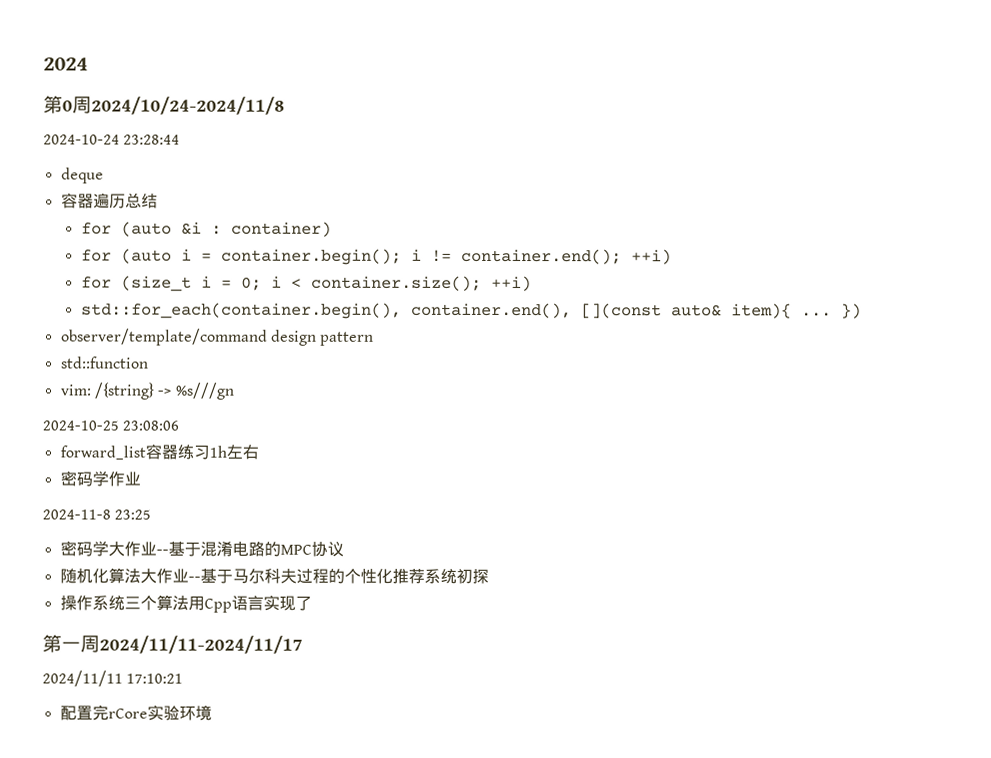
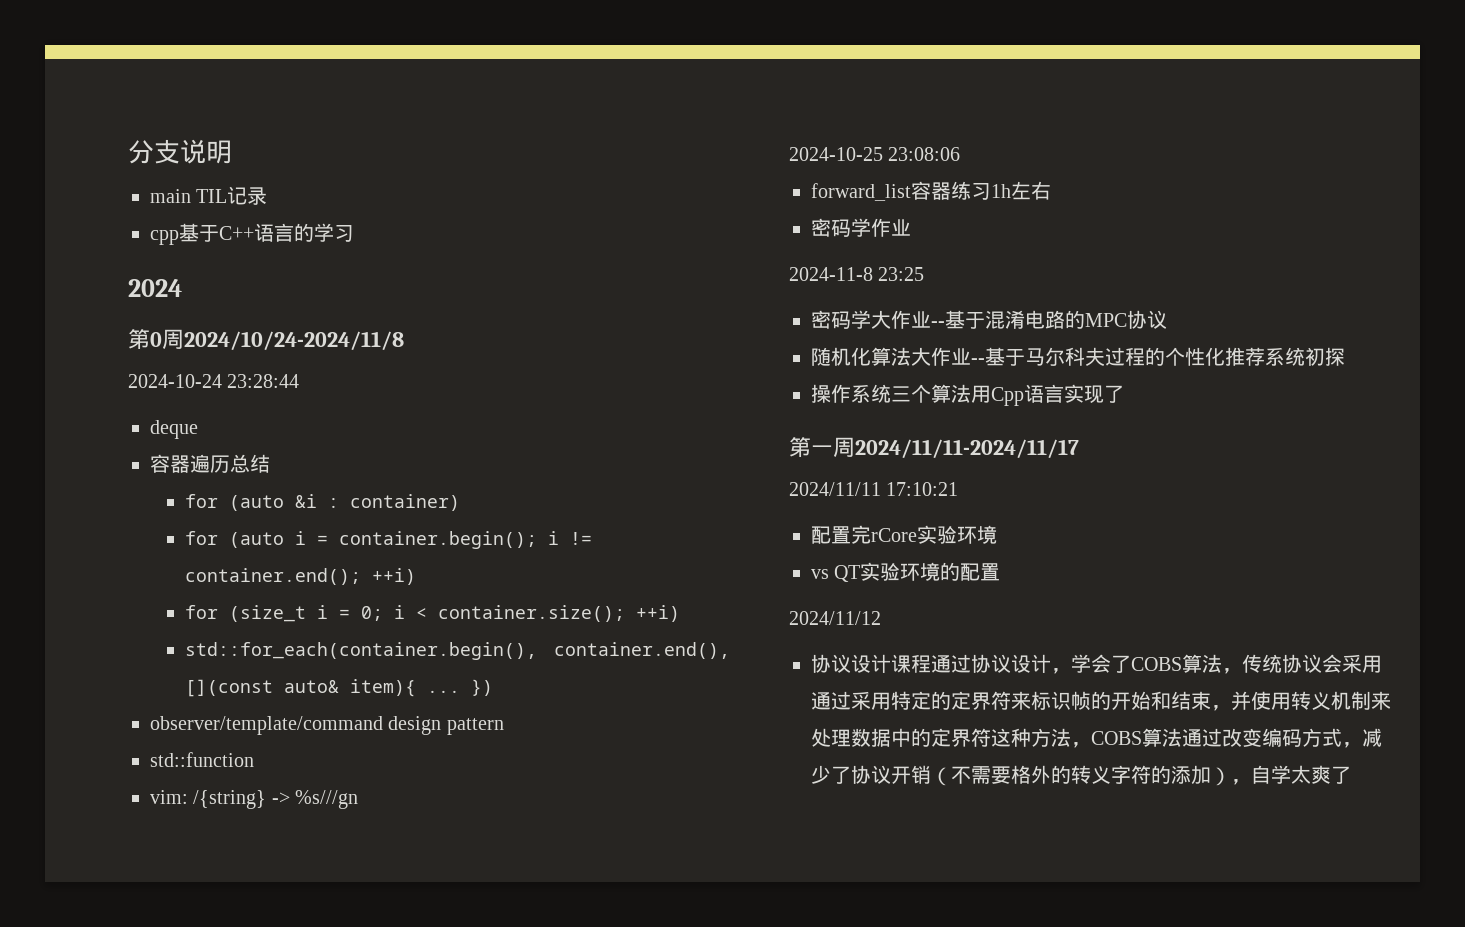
(43, 64) none -> [128,139,232,164] [150,186,268,205] [150,223,354,245] 分支说明 // main TIL记录 // cpp基于C++语言的学习 //
(212, 712) none -> [811,562,1001,582] [789,611,881,625] [811,654,1382,674] [811,691,1391,711] [811,728,1382,748] [811,765,1351,786] // vs QT实验环境的配置 // 2024/11/12 // 协议设计课程通过协议设计，学会了COBS算法，传统协议会采用通过采用特定的定界符来标识帧的开始和结束，并使用转义机制来处理数据中的定界符这种方法，COBS算法通过改变编码方式，减少了协议开销（不需要格外的转义字符的添加），自学太爽了

